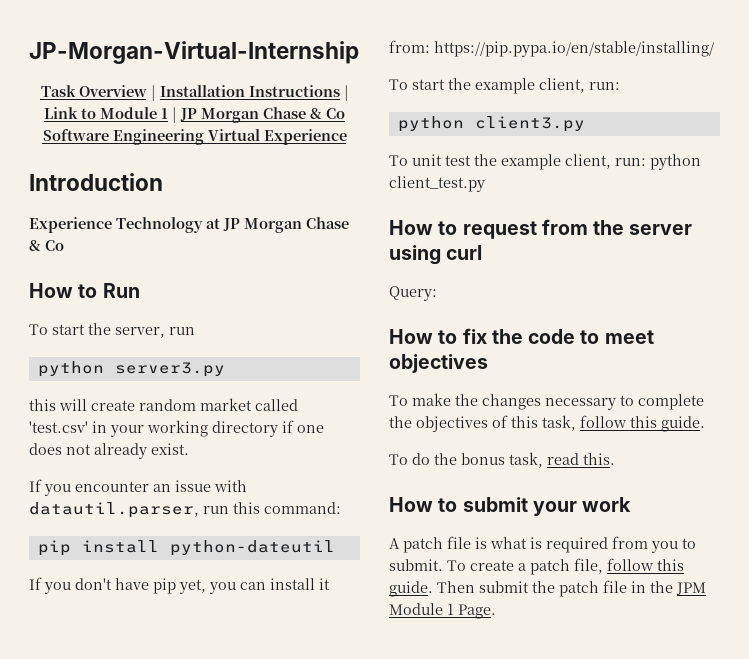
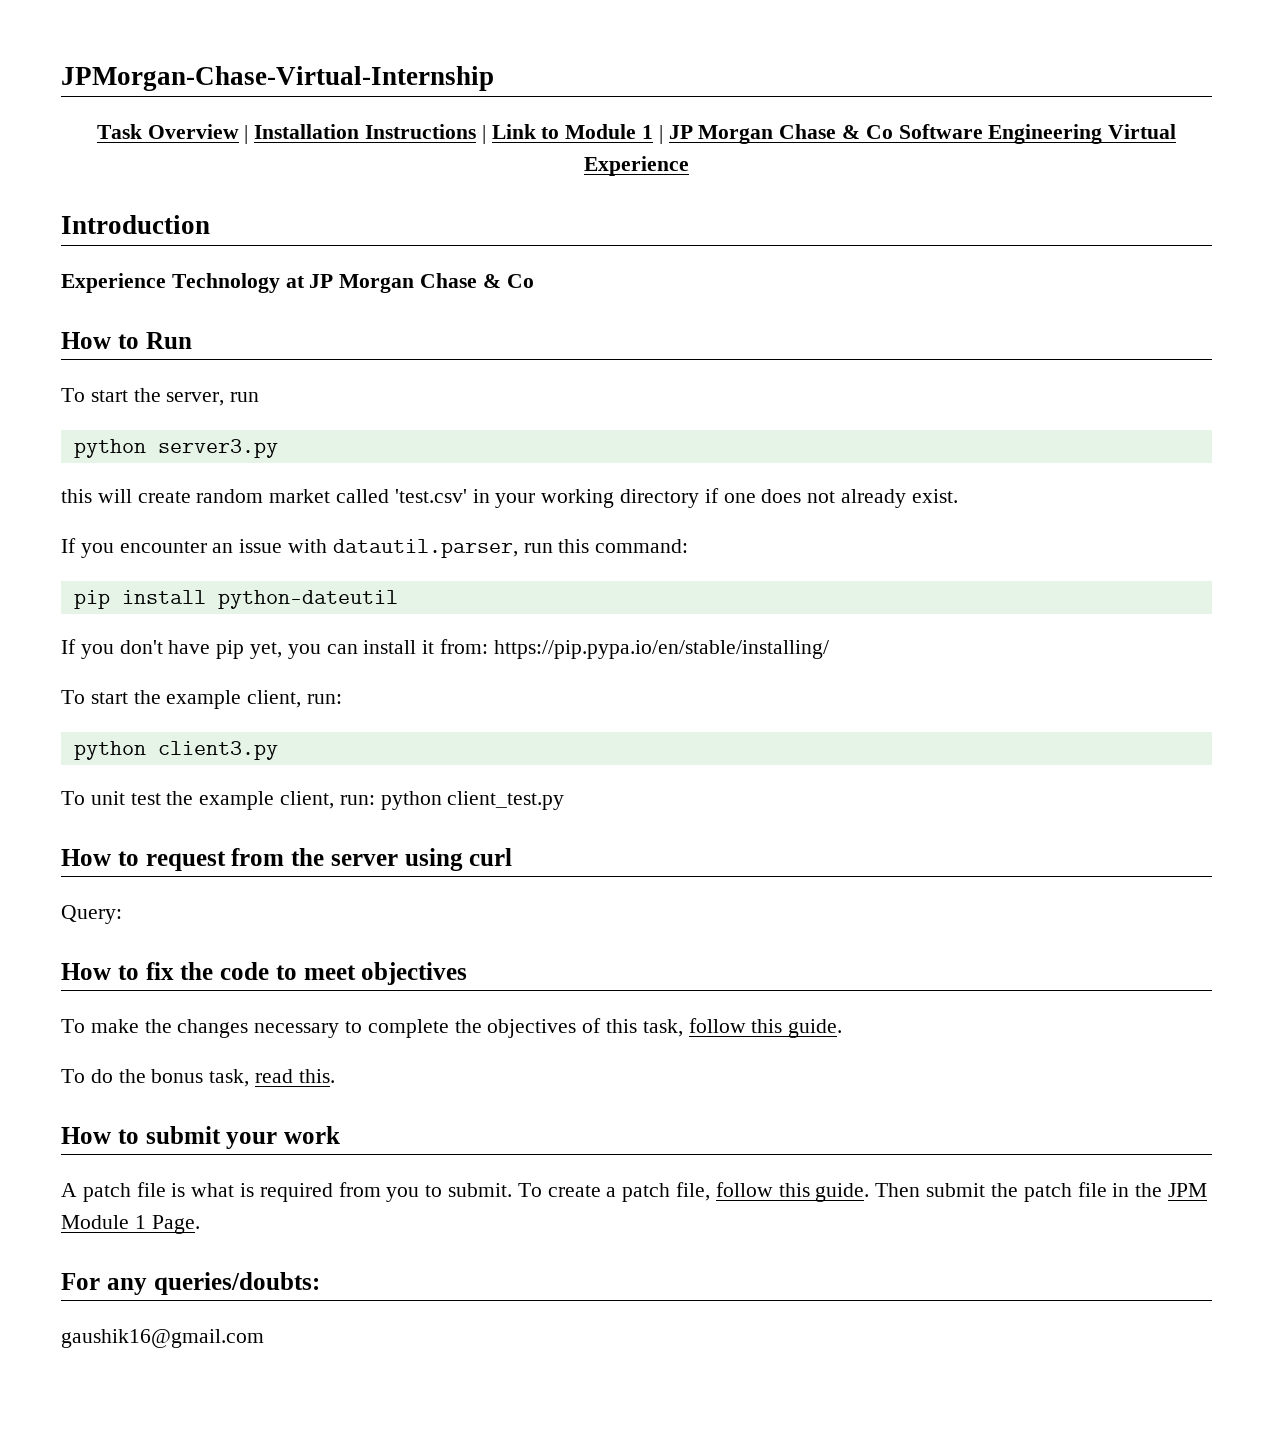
[29,41,359,64] JP-Morgan-Virtual-Internship -> [61,66,494,91] JPMorgan-Chase-Virtual-Internship
(496, 611) none -> [61,1272,320,1295] [61,1329,264,1348] // For any queries/doubts: // gaushik16@gmail.com

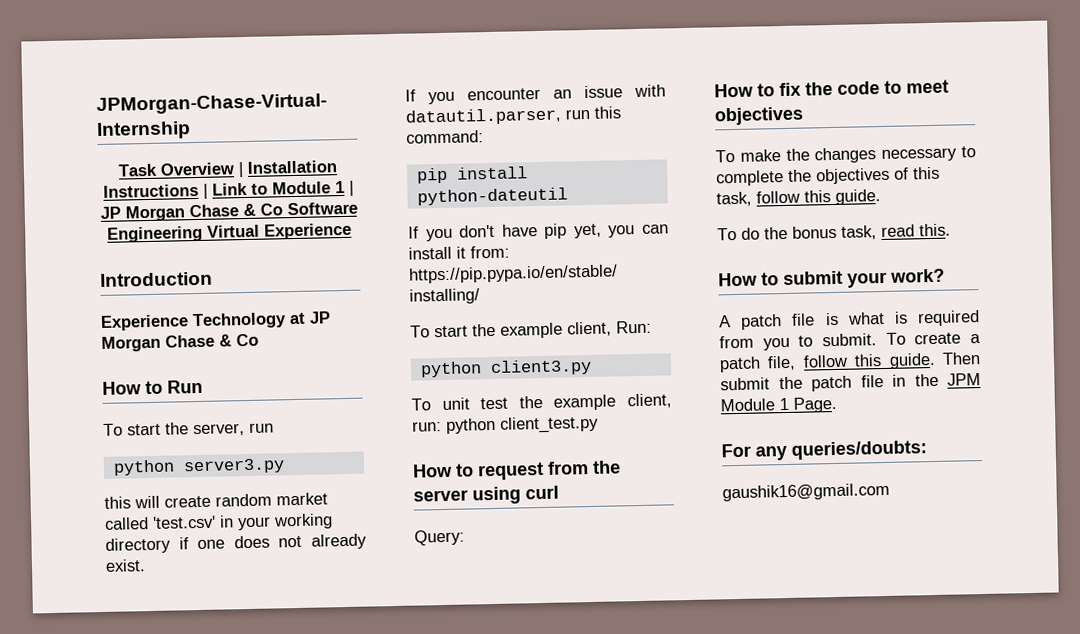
[307,694,343,704] run: -> [616,320,652,334] Run:
[284,1126,340,1144] work -> [890,268,945,283] work?

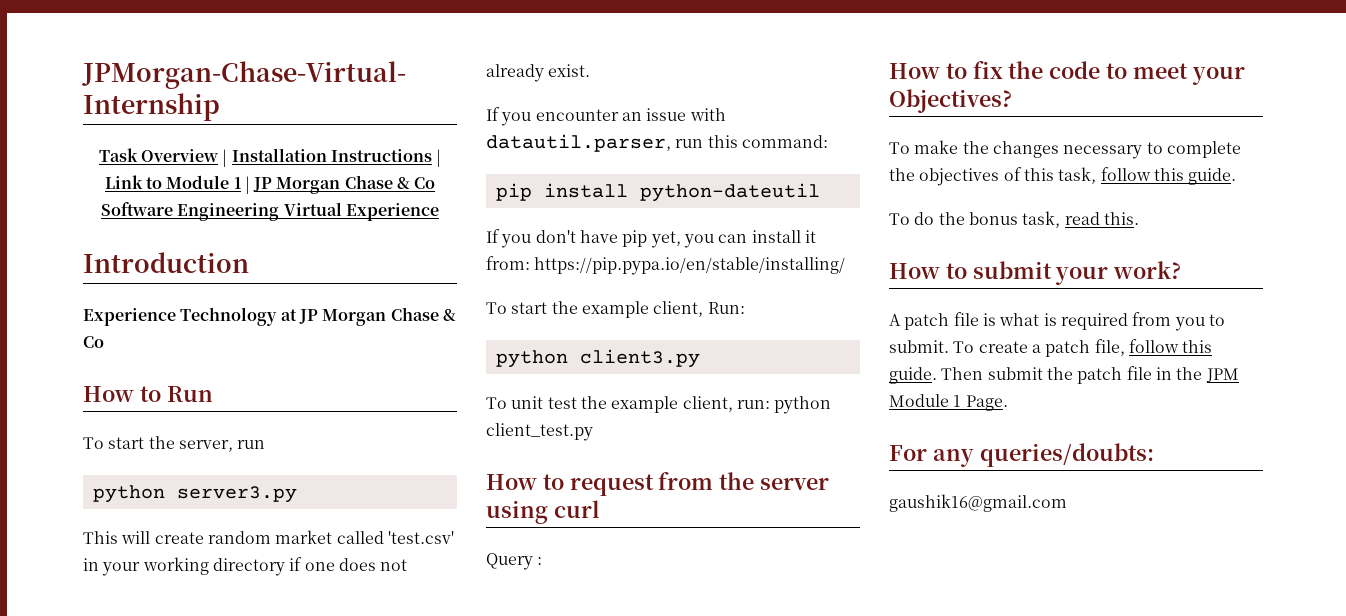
[104,496,131,509] this -> [83,531,118,544] This
[414,529,465,546] Query: -> [486,553,543,570] Query :
[714,106,804,126] objectives -> [1191,66,1245,85] [889,89,1012,113] your Objectives?

